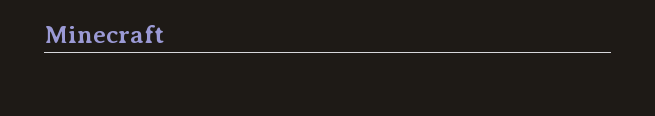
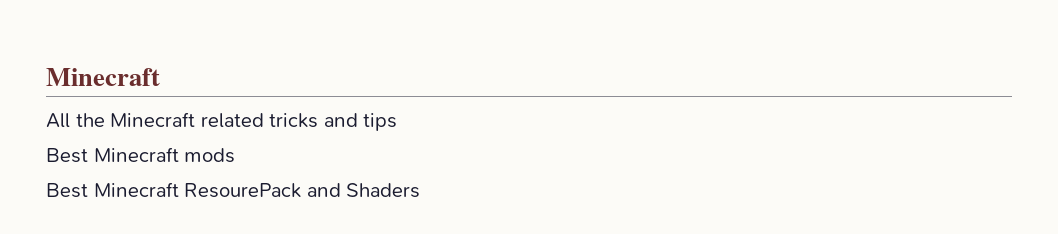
[44,25,164,43] Minecraft -> [46,68,160,86] [46,112,398,131] [46,147,236,163] [46,182,421,198] Minecraft // All the Minecraft related tricks and tips // Best Minecraft mods // Best Minecraft ResourePack and Shaders

